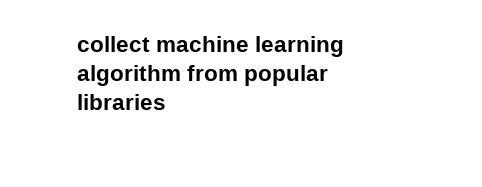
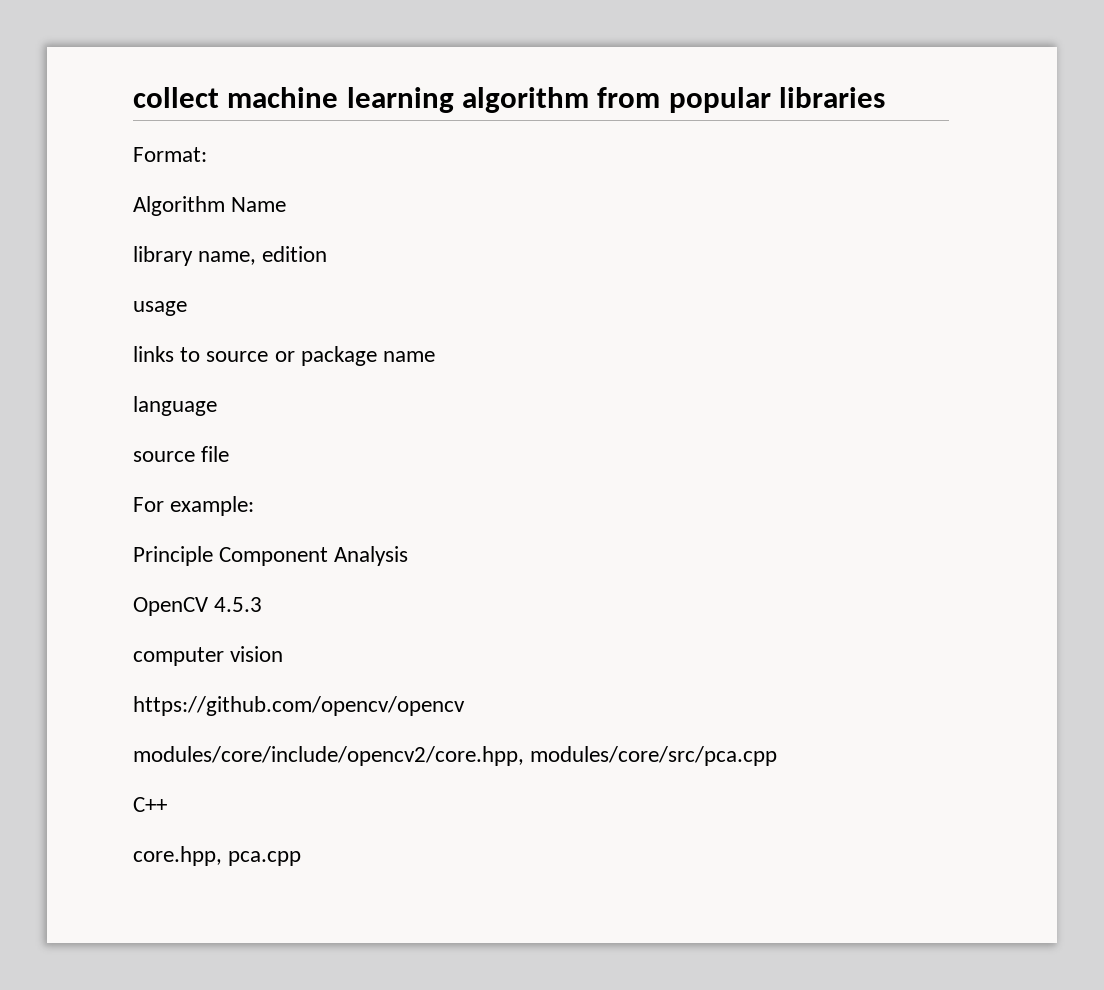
(166, 102) none -> [133,147,207,162] [133,196,287,216] [133,246,328,266] [133,301,187,316] [133,346,436,366] [133,396,217,416] [133,446,230,462] [133,496,255,516] [133,546,409,566] [133,597,263,616] [133,646,284,666] [133,696,465,716] [133,746,778,766] [133,797,167,812] [133,846,302,866] // Format: // Algorithm Name // library name, edition // usage // links to source or package name // language // source file // For example: // Principle Component Analysis // OpenCV 4.5.3 // computer vision // https://github.com/opencv/opencv // modules/core/include/opencv2/core.hpp, modules/core/src/pca.cpp // C++ // core.hpp, pca.cpp

